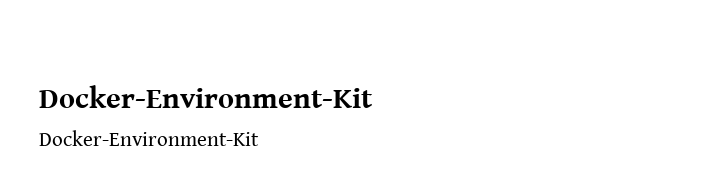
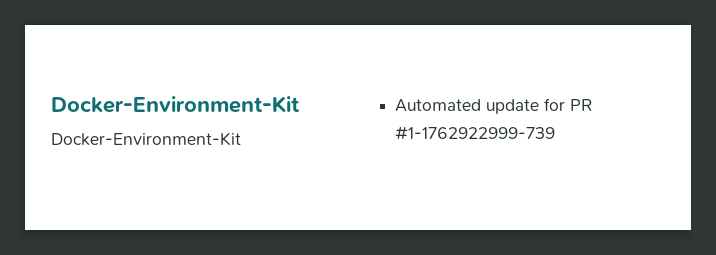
(259, 138) none -> [395,98,594,114] [395,126,556,140] // Automated update for PR #1-1762922999-739

